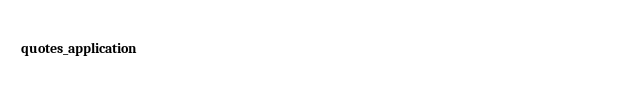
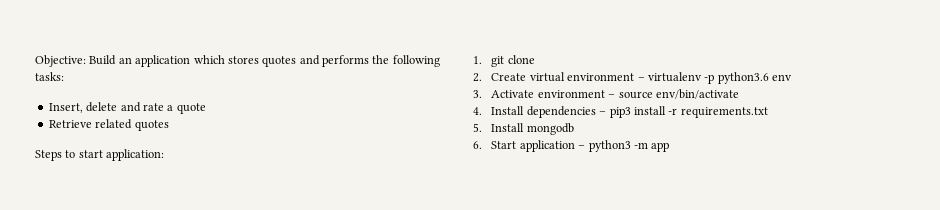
[21,42,137,56] quotes_application -> [35,55,440,67] [35,72,64,81] [48,102,206,114] [48,119,169,131] [35,149,165,161] [473,55,535,67] [473,72,793,84] [473,89,739,99] [473,106,768,118] [473,123,574,135] [473,140,670,152] Objective: Build an application which stores quotes and performs the following tasks: // Insert, delete and rate a quote // Retrieve related quotes // Steps to start application: // 1. git clone // 2. Create virtual environment – virtualenv -p python3.6 env // 3. Activate environment – source env/bin/activate // 4. Install dependencies – pip3 install -r requirements.txt // 5. Install mongodb // 6. Start application – python3 -m app

